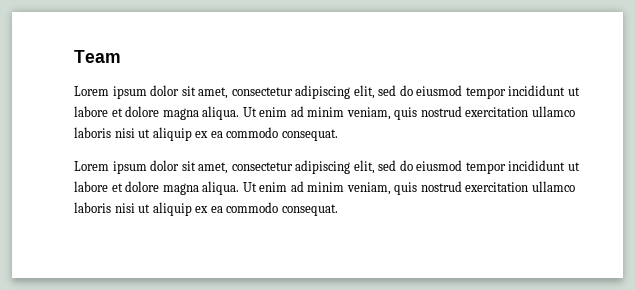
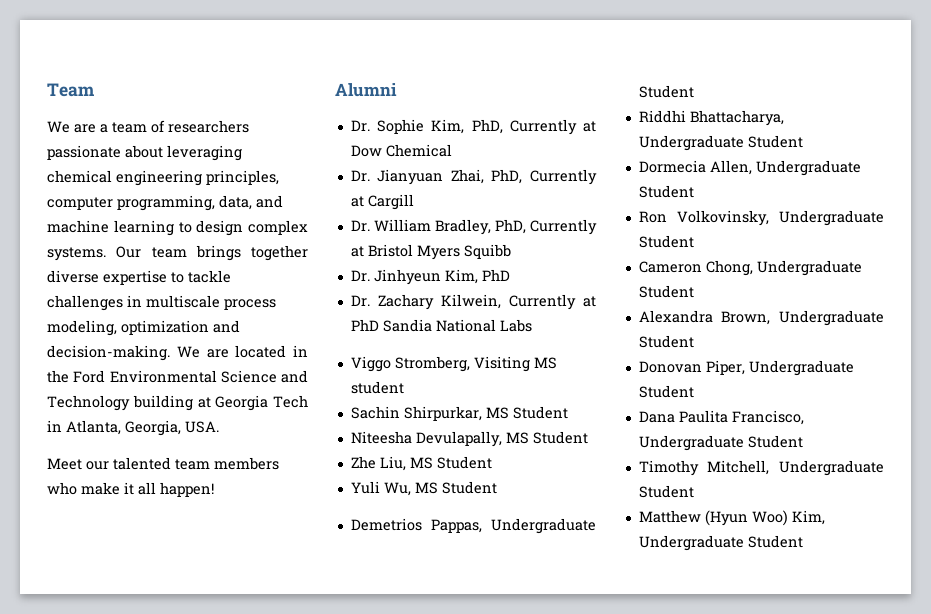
[74,85,580,99] [74,106,575,120] [74,127,338,141] [74,160,580,174] [74,181,575,195] [74,202,338,216] Lorem ipsum dolor sit amet, consectetur adipiscing elit, sed do eiusmod tempor incididunt ut labore et dolore magna aliqua. Ut enim ad minim veniam, quis nostrud exercitation ullamco laboris nisi ut aliquip ex ea commodo consequat. // Lorem ipsum dolor sit amet, consectetur adipiscing elit, sed do eiusmod tempor incididunt ut labore et dolore magna aliqua. Ut enim ad minim veniam, quis nostrud exercitation ullamco laboris nisi ut aliquip ex ea commodo consequat. -> [47,120,249,133] [47,145,242,161] [47,170,279,186] [47,195,283,211] [47,220,308,236] [47,245,308,261] [47,270,231,285] [47,295,276,311] [47,320,240,336] [47,345,308,361] [47,370,308,383] [47,395,308,411] [47,420,219,436] [47,457,279,470] [47,482,214,497] [335,83,397,97] [350,119,596,135] [350,144,452,157] [350,169,597,185] [350,194,414,210] [350,219,597,235] [350,244,511,260] [350,269,510,285] [350,294,596,310] [350,319,532,332] [350,356,557,372] [350,381,404,394] [350,406,568,421] [350,431,588,447] [350,456,492,471] [350,481,497,496] [350,518,596,534] [638,85,694,98] [638,110,784,126] [638,135,803,151] [638,160,861,176] [638,185,694,198] [638,210,884,226] [638,235,694,248] [638,260,862,276] [638,285,694,298] [638,310,884,326] [638,335,694,348] [638,360,854,376] [638,385,694,398] [638,410,804,425] [638,435,803,451] [638,460,884,476] [638,485,694,498] [638,510,825,526] [638,535,803,551] We are a team of researchers passionate about leveraging chemical engineering principles, computer programming, data, and machine learning to design complex systems. Our team brings together diverse expertise to tackle challenges in multiscale process modeling, optimization and decision-making. We are located in the Ford Environmental Science and Technology building at Georgia Tech in Atlanta, Georgia, USA. // Meet our talented team members who make it all happen! // Alumni // Dr. Sophie Kim, PhD, Currently at Dow Chemical // Dr. Jianyuan Zhai, PhD, Currently at Cargill // Dr. William Bradley, PhD, Currently at Bristol Myers Squibb // Dr. Jinhyeun Kim, PhD // Dr. Zachary Kilwein, Currently at PhD Sandia National Labs // Viggo Stromberg, Visiting MS student // Sachin Shirpurkar, MS Student // Niteesha Devulapally, MS Student // Zhe Liu, MS Student // Yuli Wu, MS Student // Demetrios Pappas, Undergraduate Student // Riddhi Bhattacharya, Undergraduate Student // Dormecia Allen, Undergraduate Student // Ron Volkovinsky, Undergraduate Student // Cameron Chong, Undergraduate Student // Alexandra Brown, Undergraduate Student // Donovan Piper, Undergraduate Student // Dana Paulita Francisco, Undergraduate Student // Timothy Mitchell, Undergraduate Student // Matthew (Hyun Woo) Kim, Undergraduate Student

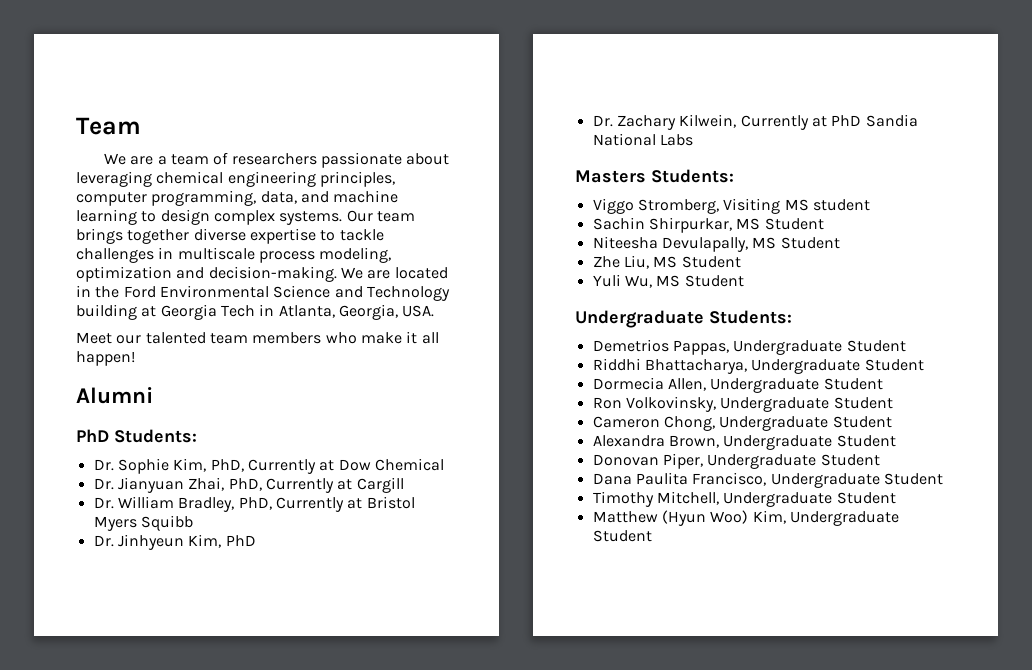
(397, 90) none -> [76,429,197,443] // PhD Students:
(532, 325) none -> [575,169,734,183] // Masters Students:
(497, 487) none -> [575,310,792,328] // Undergraduate Students:

